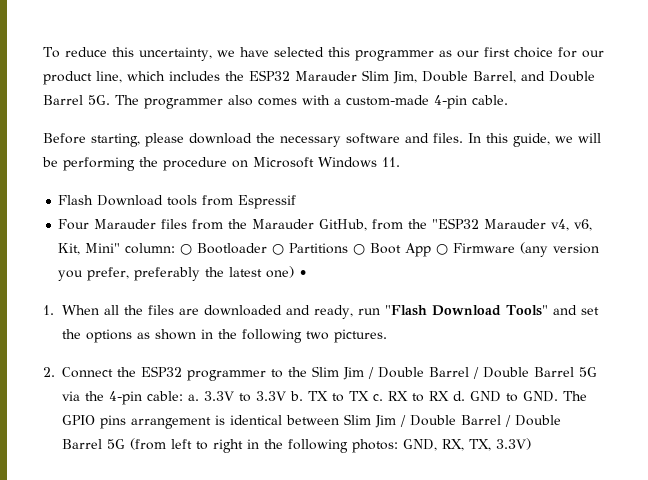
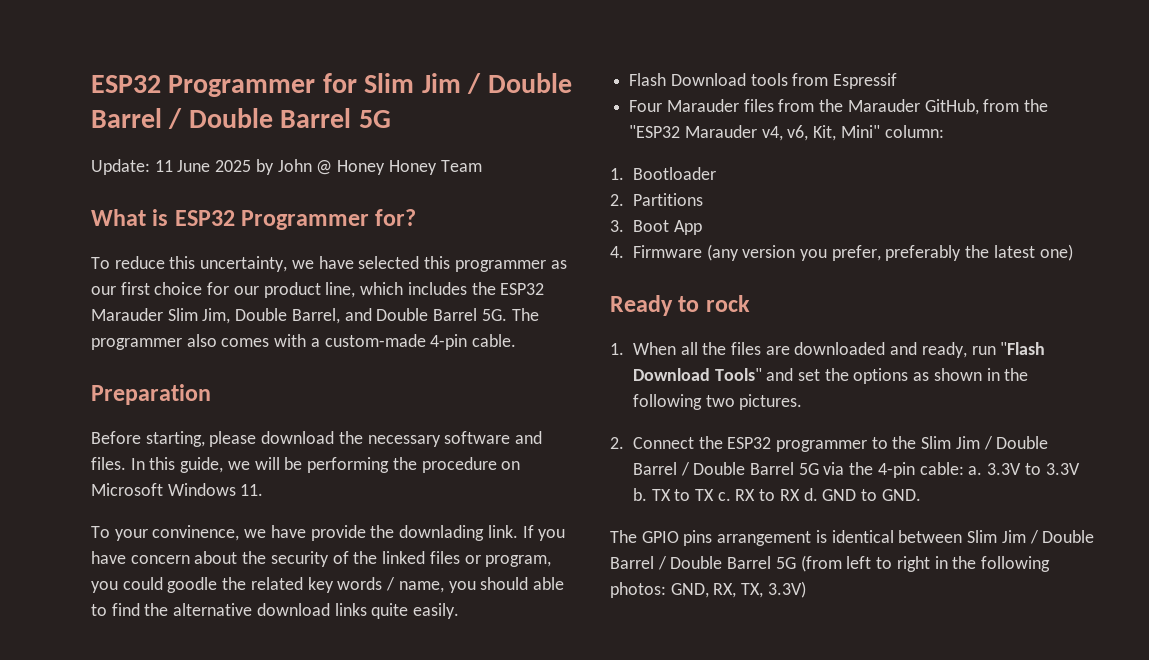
(43, 52) none -> [91,73,572,97] [91,108,391,129] [91,159,482,175] [91,209,417,230] ESP32 Programmer for Slim Jim / Double Barrel / Double Barrel 5G // Update: 11 June 2025 by John @ Honey Honey Team // What is ESP32 Programmer for? //
(508, 100) none -> [91,384,211,405] // Preparation
(400, 162) none -> [91,525,566,541] [91,551,552,567] [91,577,564,593] [91,603,460,619] // To your convinence, we have provide the downlading link. If you have concern about the security of the linked files or program, you could goodle the related key words / name, you should able to find the alternative download links quite easily.
[180,243,193,255] ○ -> [610,168,624,180] // 1.
[272,243,285,255] ○ -> [610,194,624,206] // 2.
[353,243,366,255] ○ -> [610,220,624,232] // 3.
[436,243,449,255] ○ -> [610,246,624,258] // 4.
[299,270,308,277] • -> [610,295,750,316] // Ready to rock
(559, 396) none -> (921, 495) //

